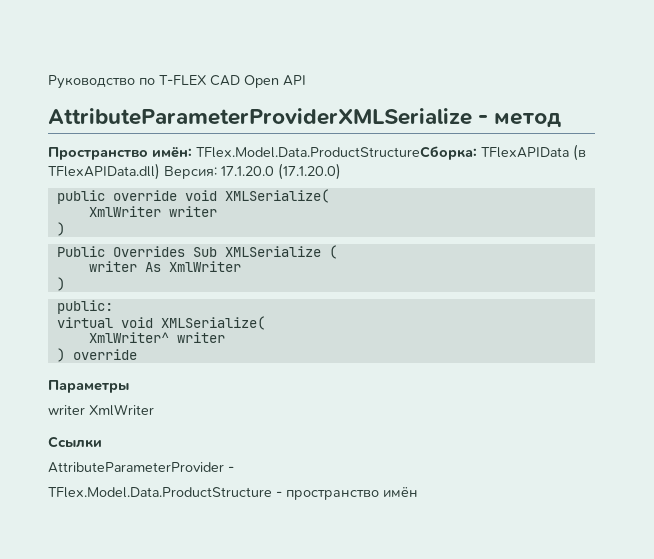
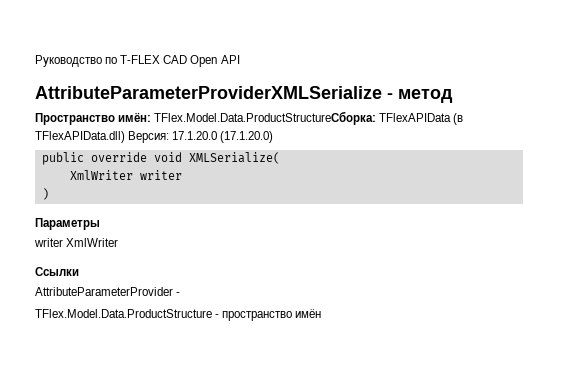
[56,245,337,259] [88,261,241,272] [56,277,65,291] [56,300,113,314] [56,316,265,330] [88,332,225,343] [56,348,137,362] // Public Overrides Sub XMLSerialize ( // writer As XmlWriter // ) // public: // virtual void XMLSerialize( // XmlWriter^ writer // ) override -> (49, 194) none

